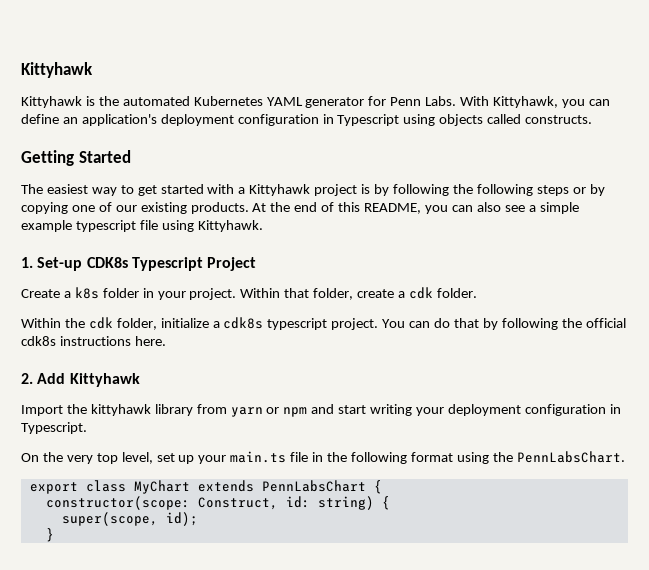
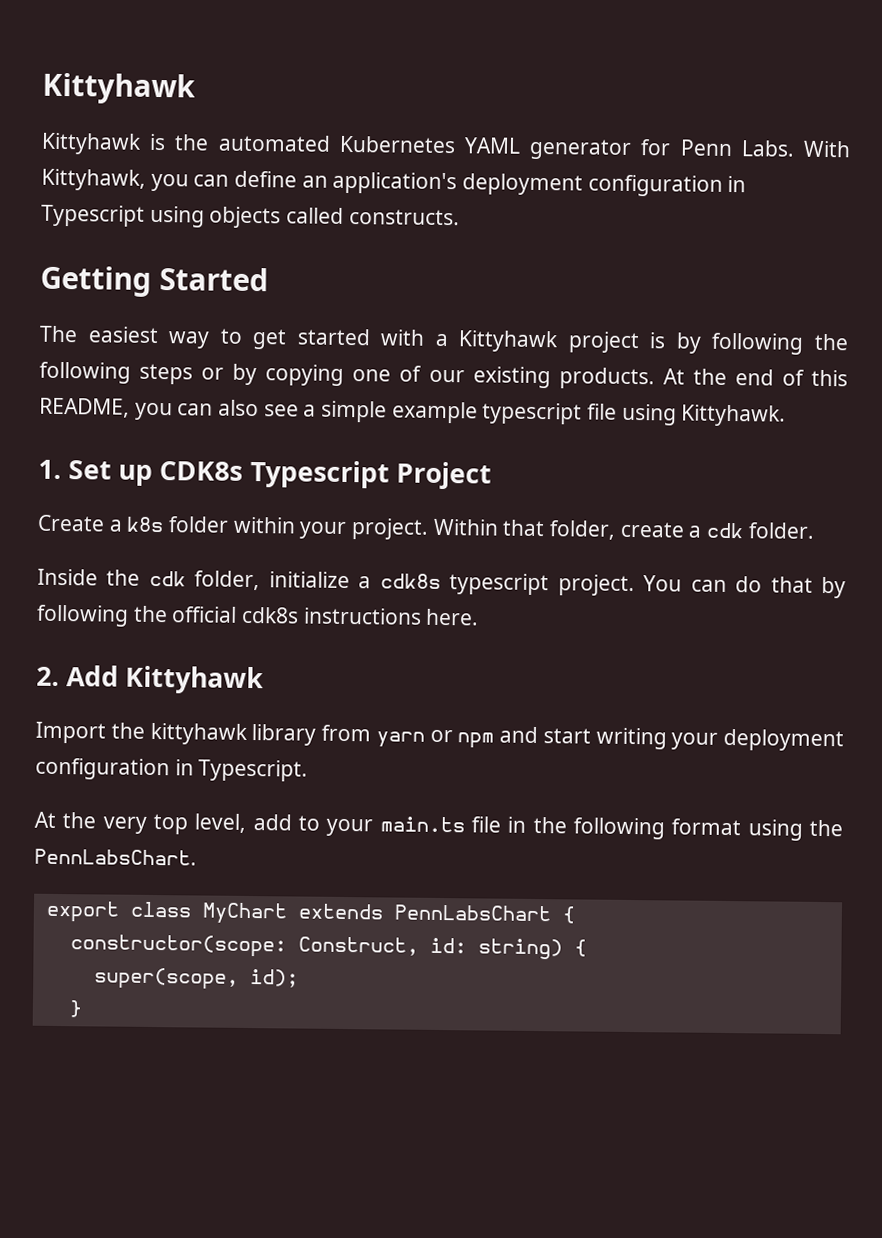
[37,257,83,271] Set-up -> [68,460,154,486] Set up
[142,288,154,298] in -> [232,516,296,534] within
[21,318,61,328] Within -> [37,568,98,586] Inside
[21,453,39,462] On -> [34,811,56,828] At
[156,453,195,464] set up -> [252,814,320,831] add to

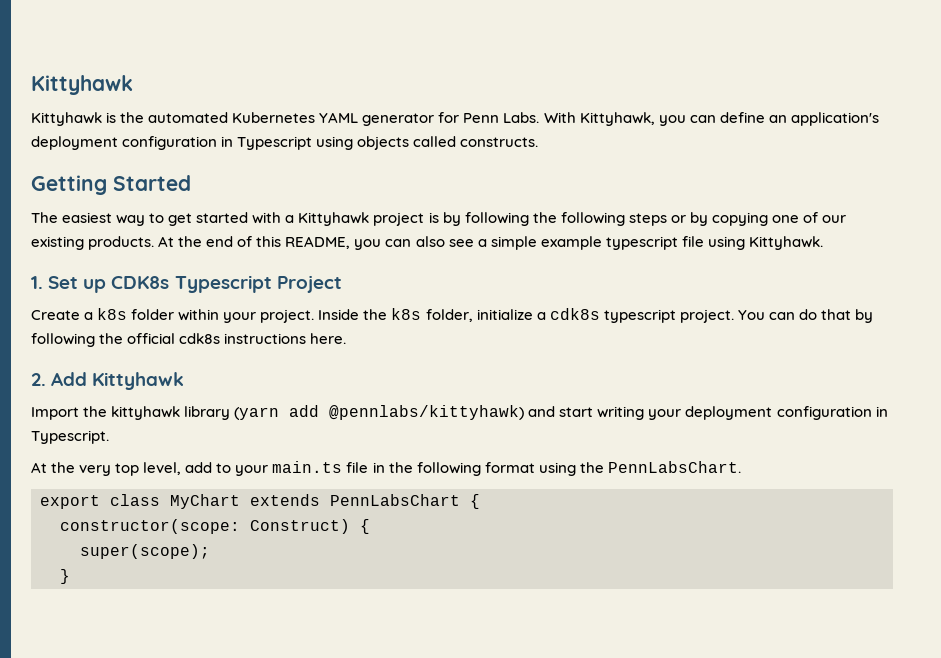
[432,518,815,540] Within that folder, create a cdk folder. // -> (315, 316) none
[148,570,186,587] cdk -> [391,308,422,320] k8s
[321,724,495,749] from yarn or npm -> [234,405,525,420] (yarn add @pennlabs/kittyhawk)
[297,936,587,960] [93,967,299,990] Construct, id: string) { // super(scope, id); -> [250,519,370,534] [80,544,210,559] Construct) { // super(scope);

